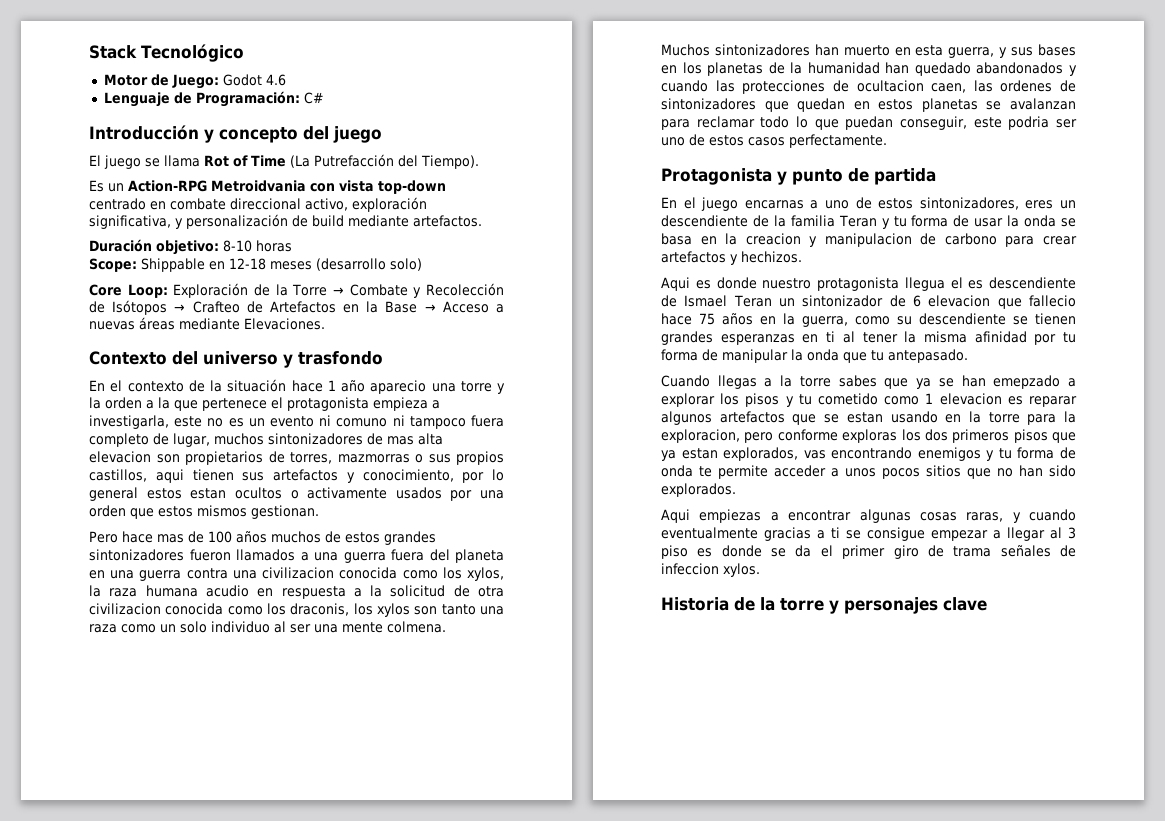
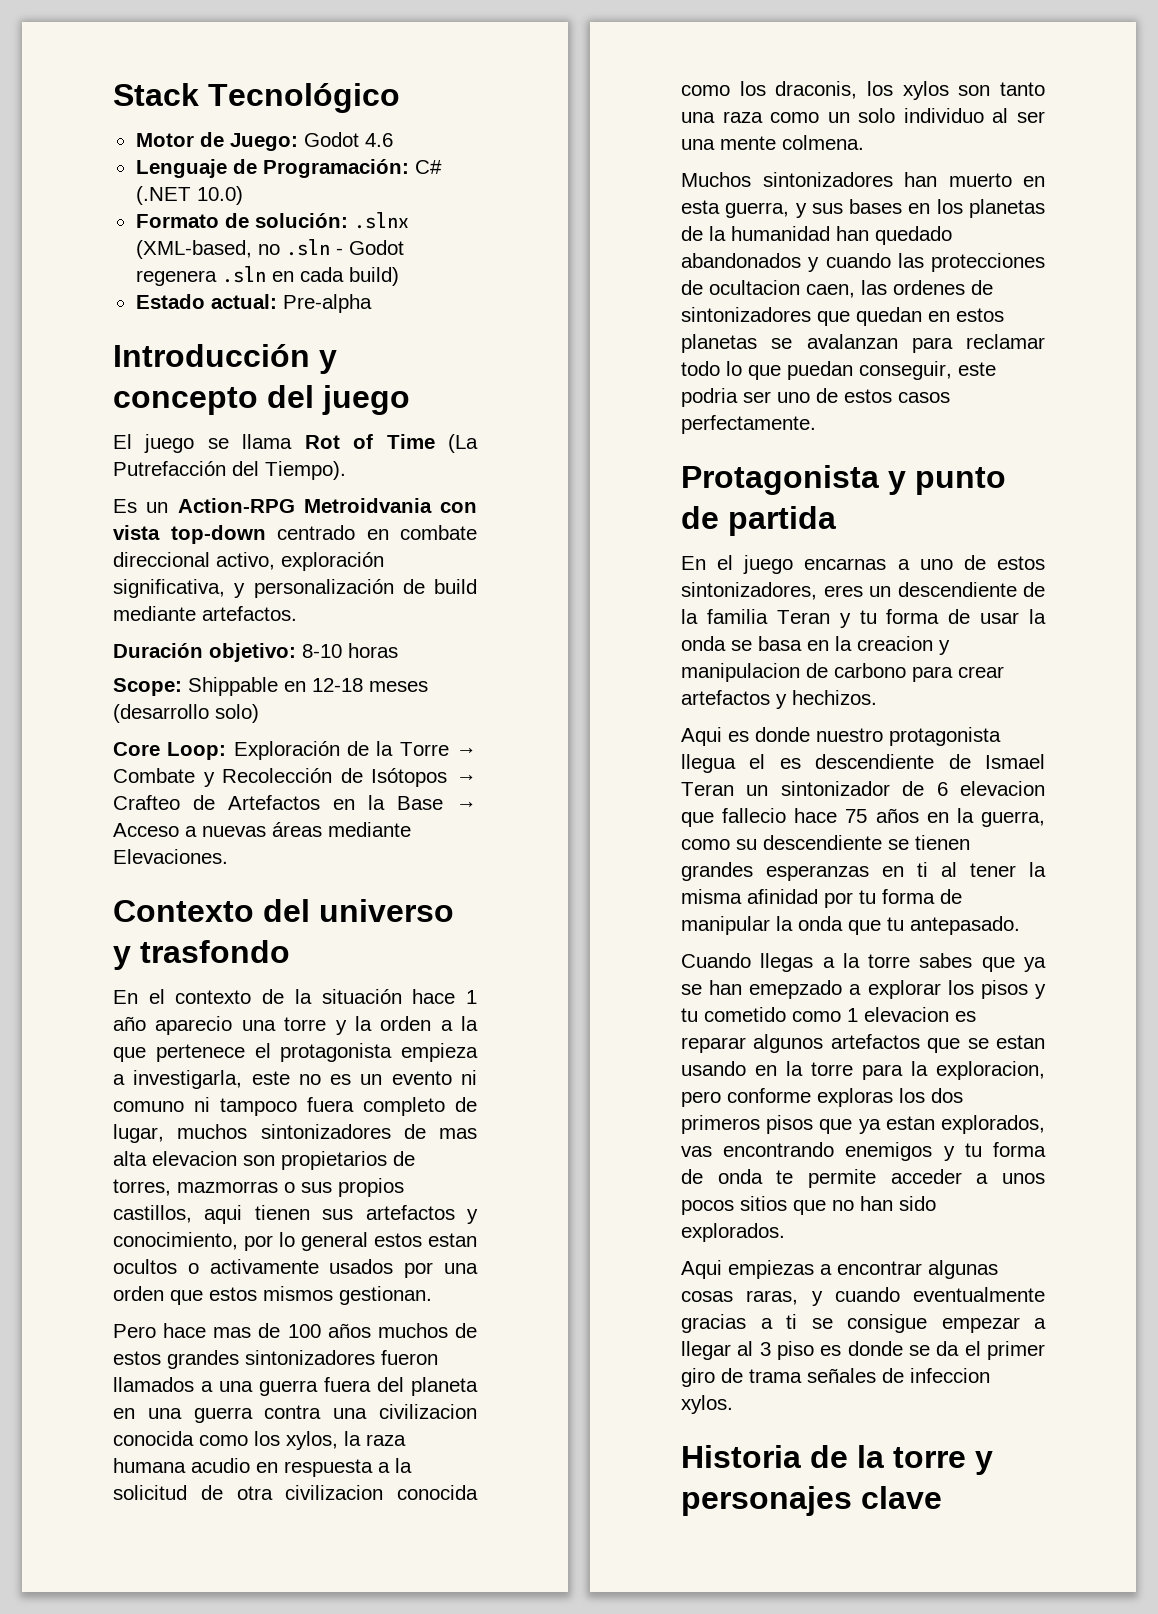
(324, 98) none -> [135,186,243,205] [135,212,409,229] [135,239,404,259] [135,266,399,286] [135,294,372,313] (.NET 10.0) // Formato de solución: .slnx (XML-based, no .sln - Godot regenera .sln en cada build) // Estado actual: Pre-alpha

